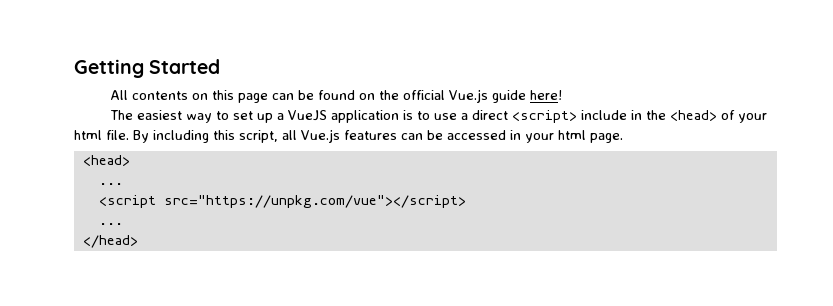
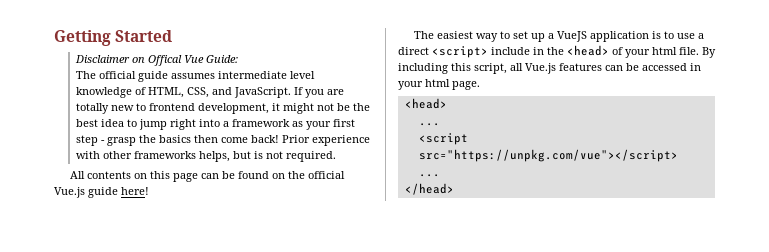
(221, 66) none -> [74,55,238,66] [75,71,315,82] [75,87,344,98] [75,103,370,114] [75,119,355,130] [75,135,370,146] [75,151,336,162] // Disclaimer on Offical Vue Guide: // The official guide assumes intermediate level knowledge of HTML, CSS, and JavaScript. If you are totally new to frontend development, it might not be the best idea to jump right into a framework as your first step - grasp the basics then come back! Prior experience with other frameworks helps, but is not required.

